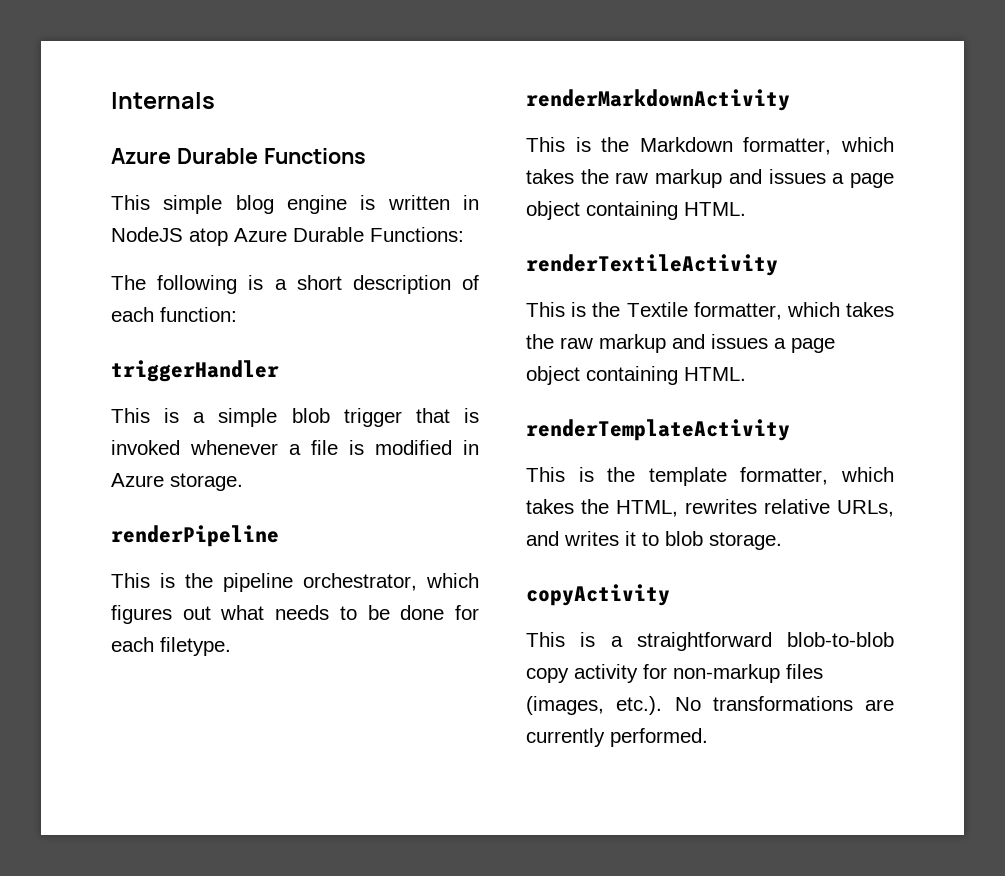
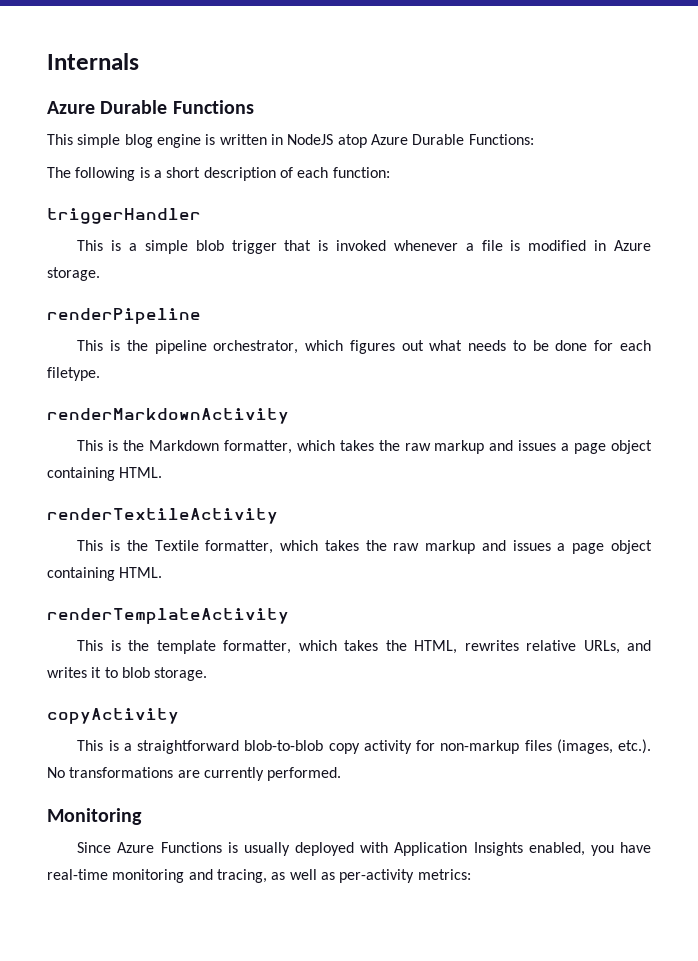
(708, 737) none -> [47,808,142,825] [77,842,651,856] [47,869,471,883] // Monitoring // Since Azure Functions is usually deployed with Application Insights enabled, you have real-time monitoring and tracing, as well as per-activity metrics:

